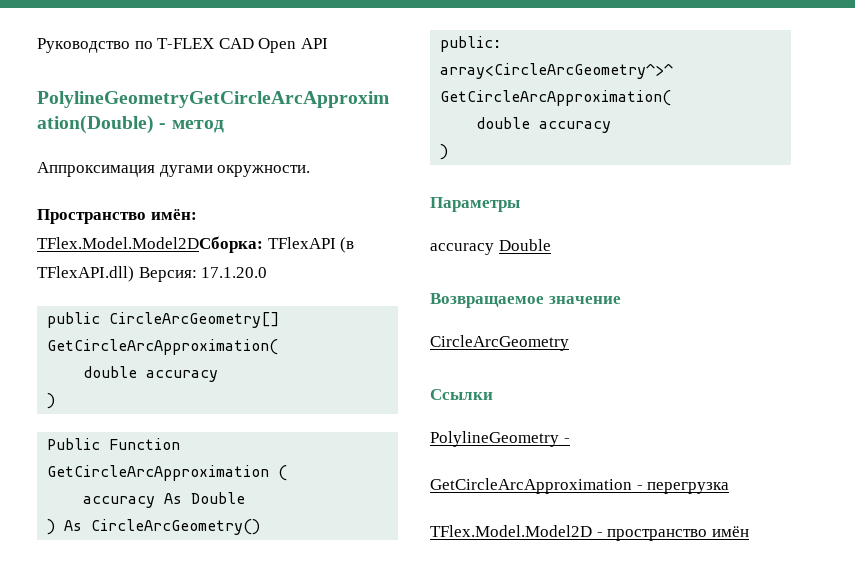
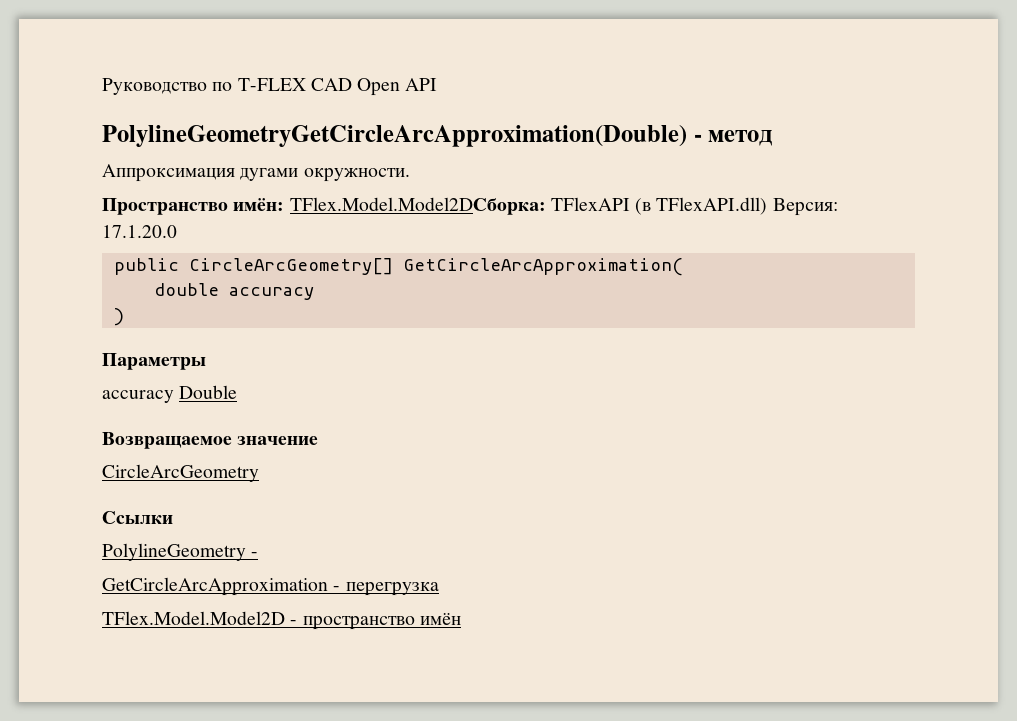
[47,438,181,450] [47,465,288,481] [83,492,246,508] [47,519,261,535] [440,36,502,52] [440,63,674,79] [440,90,672,106] [476,117,612,133] [440,144,449,160] // Public Function GetCircleArcApproximation ( // accuracy As Double // ) As CircleArcGeometry() // public: // array<CircleArcGeometry^>^ GetCircleArcApproximation( // double accuracy // ) -> (124, 317) none

